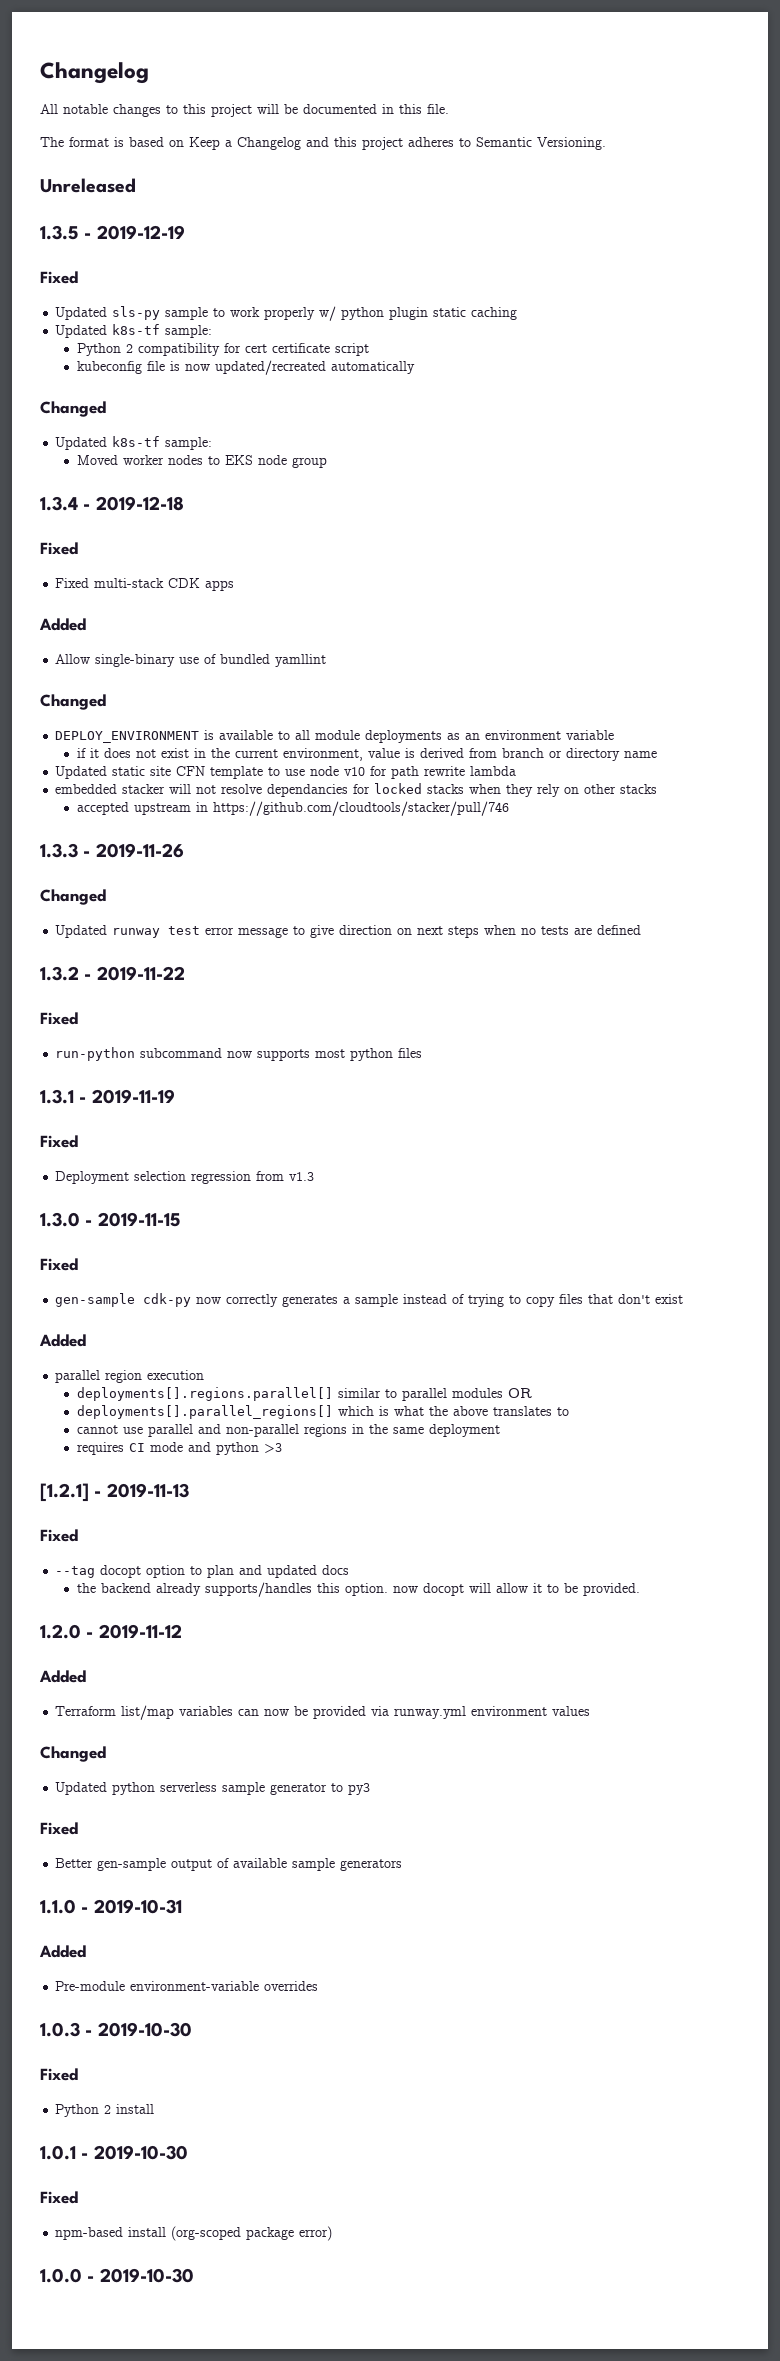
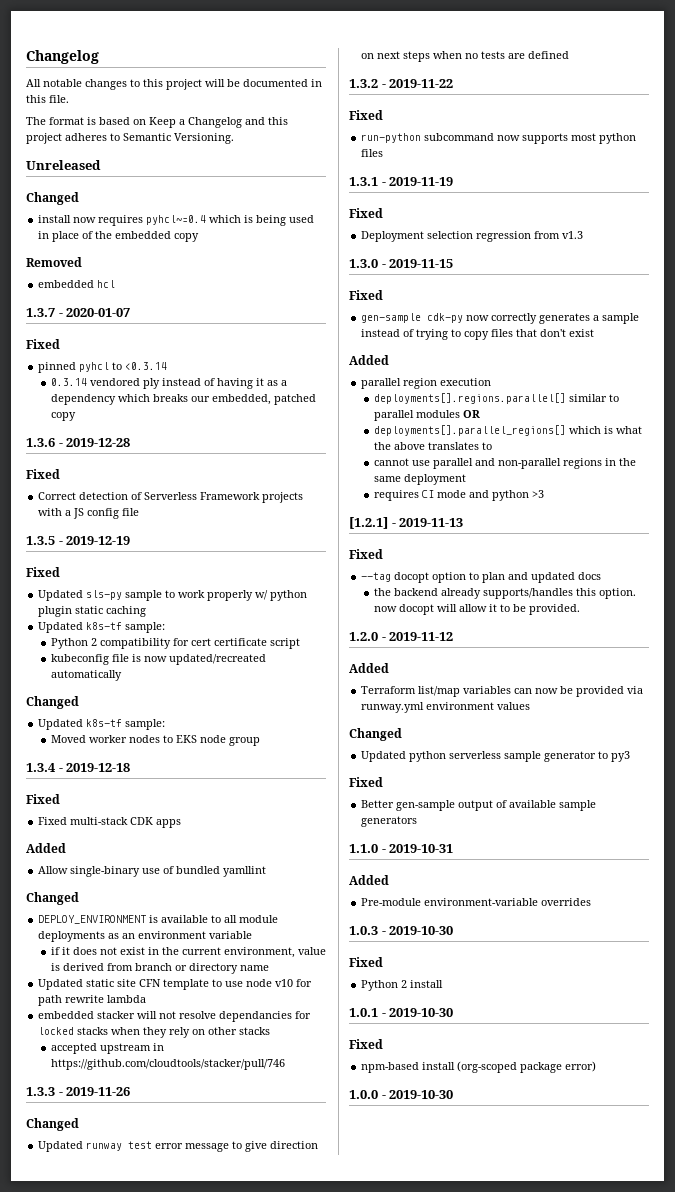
(136, 185) none -> [26,192,79,205] [38,215,315,226] [38,231,200,242] [26,257,82,267] [38,280,116,288] [26,308,131,317] [26,339,60,349] [38,362,168,373] [50,378,287,389] [50,394,316,405] [50,412,76,421] [26,438,131,447] [26,469,60,479] [38,492,304,503] [38,508,140,519] // Changed // install now requires pyhcl~=0.4 which is being used in place of the embedded copy // Removed // embedded hcl // 1.3.7 - 2020-01-07 // Fixed // pinned pyhcl to <0.3.14 // 0.3.14 vendored ply instead of having it as a dependency which breaks our embedded, patched copy // 1.3.6 - 2019-12-28 // Fixed // Correct detection of Serverless Framework projects with a JS config file

